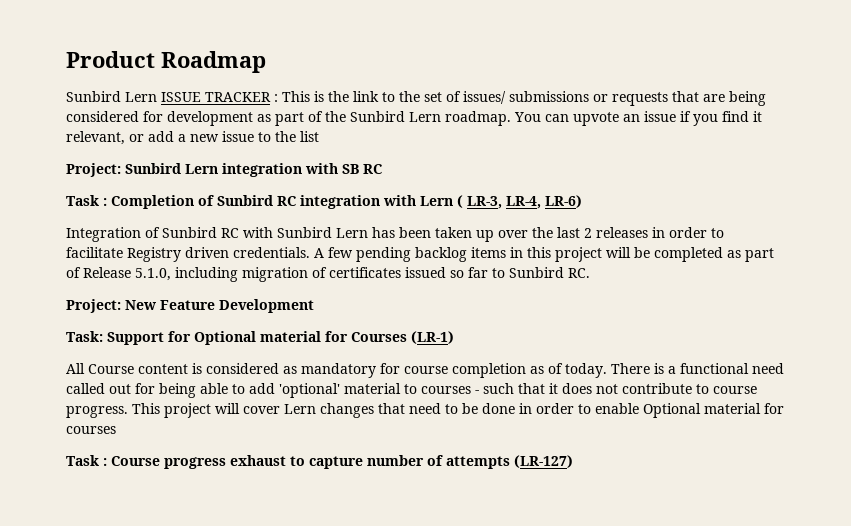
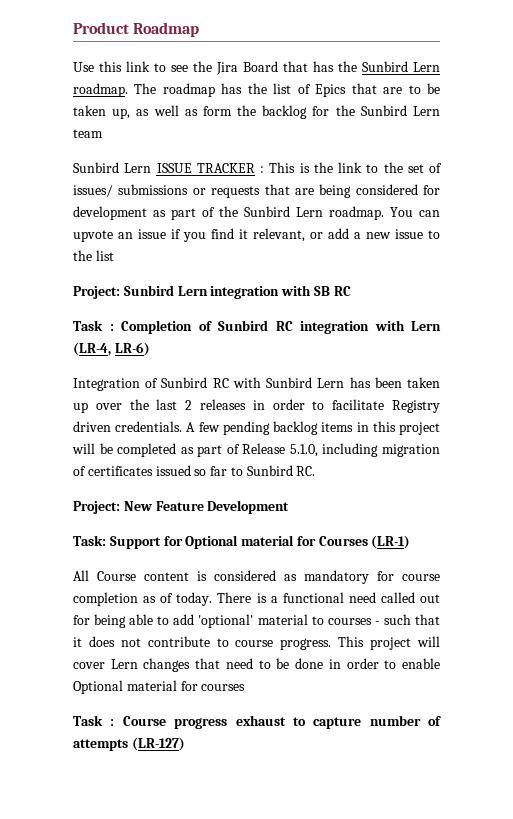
(266, 62) none -> [73,61,440,75] [73,83,440,97] [73,105,440,119] [73,129,103,138] // Use this link to see the Jira Board that has the Sunbird Lern roadmap. The roadmap has the list of Epics that are to be taken up, as well as form the backlog for the Sunbird Lern team
[457,195,541,209] ( LR-3, LR-4, -> [73,342,111,356] (LR-4,

